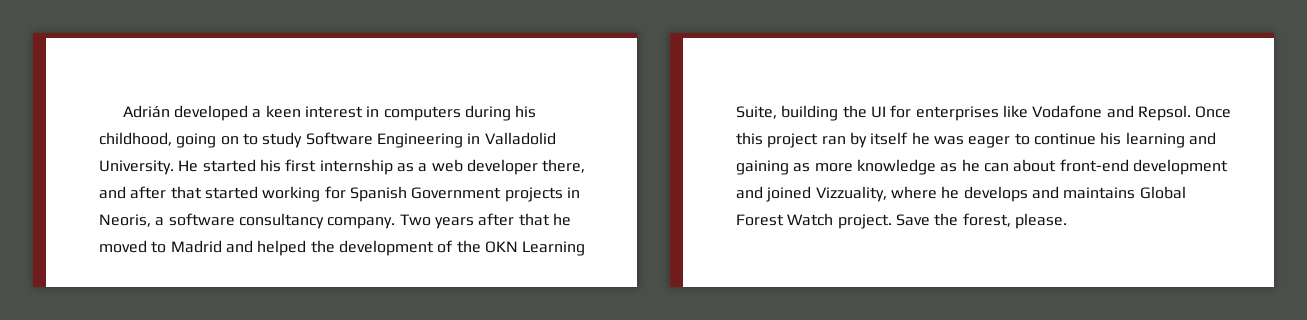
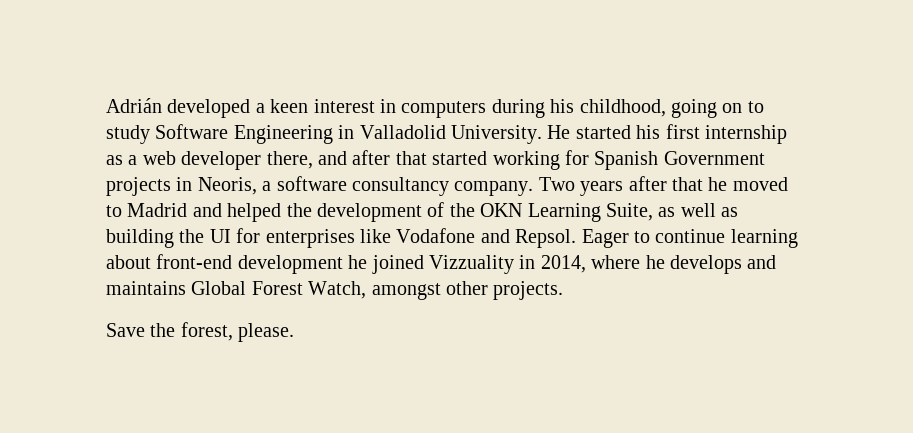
(777, 112) none -> [658,203,739,217] as well as
[1195,106,1232,118] [736,132,1216,148] [736,159,1228,175] [736,186,887,202] Once this project ran by itself he was eager to continue his learning and gaining as more knowledge as he can about front-end development and joined Vizzuality, -> [581,229,798,248] [106,254,586,274] Eager to continue learning about front-end development he joined Vizzuality in 2014,
[787,213,892,229] Watch project. -> [308,281,564,300] Watch, amongst other projects. //

